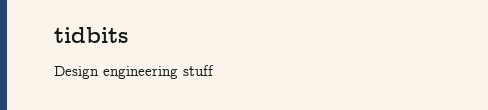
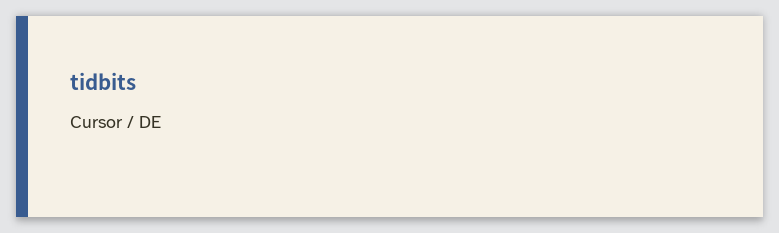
[54,65,214,79] Design engineering stuff -> [70,116,161,128] Cursor / DE

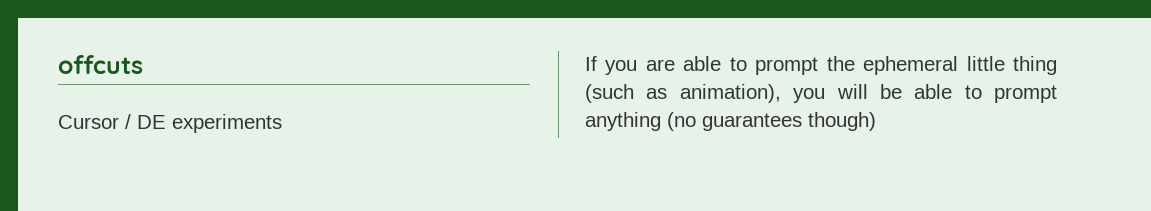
[70,72,136,90] tidbits -> [58,55,143,74] offcuts
(161, 122) none -> [172,114,282,133] [585,56,1057,75] [585,84,1057,103] [585,112,876,131] experiments // If you are able to prompt the ephemeral little thing (such as animation), you will be able to prompt anything (no guarantees though)

